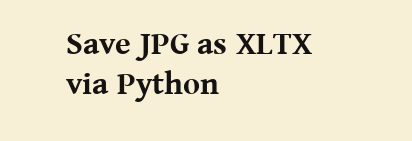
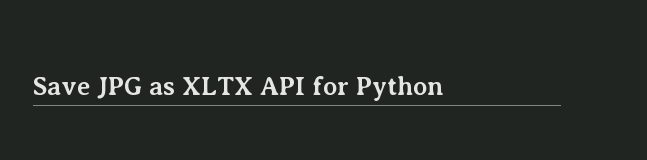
[66,73,109,94] via -> [260,76,350,95] API for

